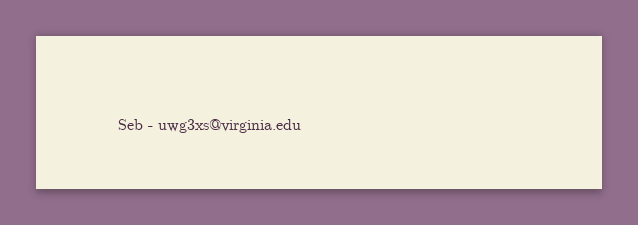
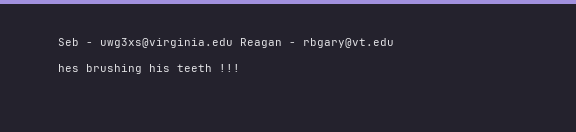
(301, 126) none -> [240,38,394,48] [58,64,240,74] Reagan - rbgary@vt.edu // hes brushing his teeth !!!

